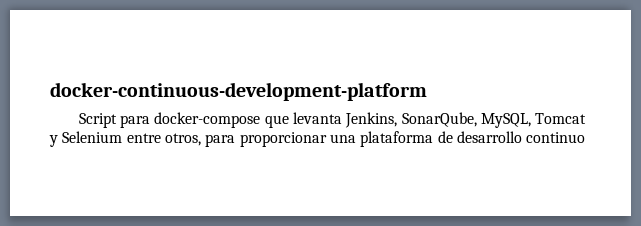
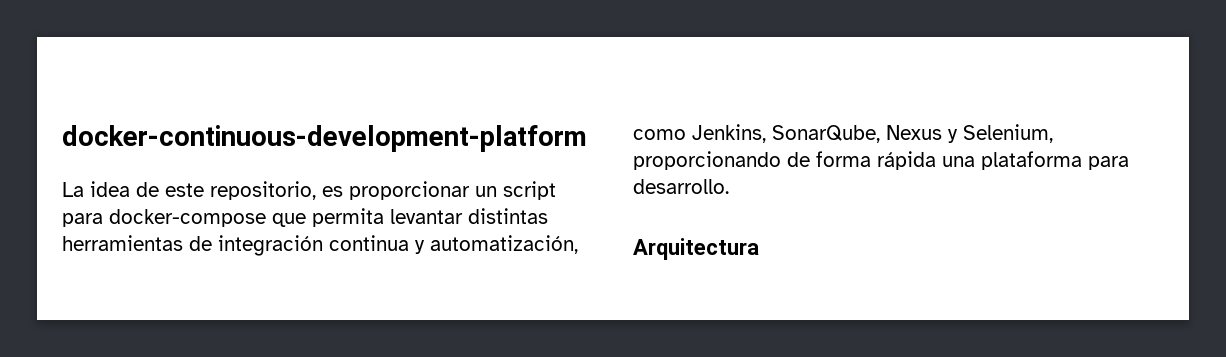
[78,112,587,128] [49,131,586,147] Script para docker-compose que levanta Jenkins, SonarQube, MySQL, Tomcat y Selenium entre otros, para proporcionar una plataforma de desarrollo continuo -> [62,181,556,200] [62,208,548,227] [62,235,578,256] [633,124,1053,143] [633,151,1129,170] [633,179,729,194] [633,238,759,260] La idea de este repositorio, es proporcionar un script para docker-compose que permita levantar distintas herramientas de integración continua y automatización, como Jenkins, SonarQube, Nexus y Selenium, proporcionando de forma rápida una plataforma para desarrollo. // Arquitectura

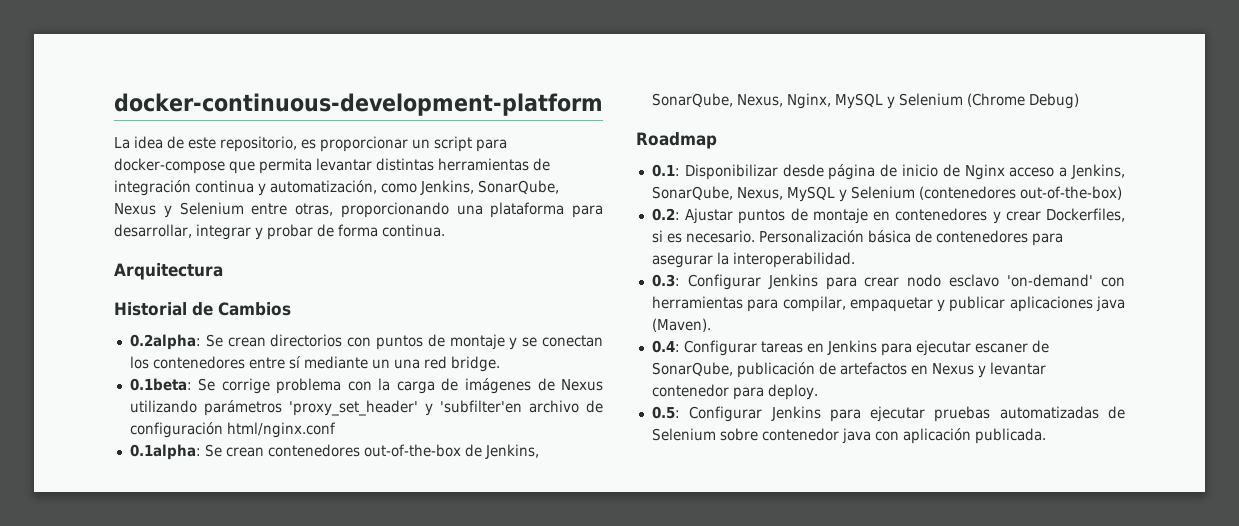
[963,124,1053,143] [633,151,1129,170] [633,179,729,194] [633,238,759,260] Selenium, proporcionando de forma rápida una plataforma para desarrollo. // Arquitectura -> [179,202,603,218] [114,224,445,240] [114,263,223,280] [114,302,291,316] [129,334,603,350] [129,356,500,372] [129,378,603,394] [129,400,603,416] [129,422,336,438] [129,444,539,460] [651,93,1079,109] [636,132,717,149] [651,164,1125,180] [651,186,1122,202] [651,208,1125,224] [651,230,1063,246] [651,252,855,268] [651,274,1125,290] [651,296,1125,312] [651,318,711,332] [651,340,1049,356] [651,362,1046,378] [651,384,818,400] [651,406,1125,422] [651,428,1046,444] Selenium entre otras, proporcionando una plataforma para desarrollar, integrar y probar de forma continua. // Arquitectura // Historial de Cambios // 0.2alpha: Se crean directorios con puntos de montaje y se conectan los contenedores entre sí mediante un una red bridge. // 0.1beta: Se corrige problema con la carga de imágenes de Nexus utilizando parámetros 'proxy_set_header' y 'subfilter'en archivo de configuración html/nginx.conf // 0.1alpha: Se crean contenedores out-of-the-box de Jenkins, SonarQube, Nexus, Nginx, MySQL y Selenium (Chrome Debug) // Roadmap // 0.1: Disponibilizar desde página de inicio de Nginx acceso a Jenkins, SonarQube, Nexus, MySQL y Selenium (contenedores out-of-the-box) // 0.2: Ajustar puntos de montaje en contenedores y crear Dockerfiles, si es necesario. Personalización básica de contenedores para asegurar la interoperabilidad. // 0.3: Configurar Jenkins para crear nodo esclavo 'on-demand' con herramientas para compilar, empaquetar y publicar aplicaciones java (Maven). // 0.4: Configurar tareas en Jenkins para ejecutar escaner de SonarQube, publicación de artefactos en Nexus y levantar contenedor para deploy. // 0.5: Configurar Jenkins para ejecutar pruebas automatizadas de Selenium sobre contenedor java con aplicación publicada.

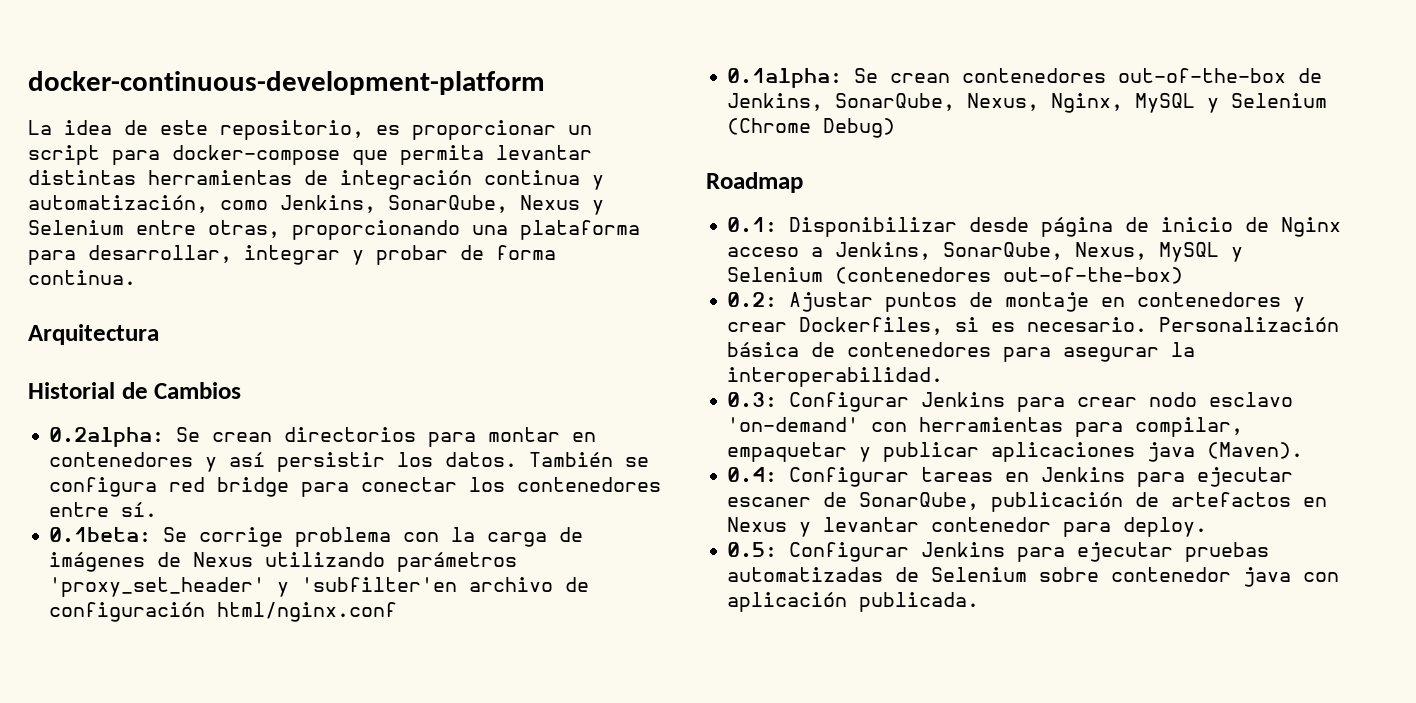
[347,334,603,350] [129,356,500,372] con puntos de montaje y se conectan los contenedores entre sí mediante un una red bridge. -> [428,427,597,447] [49,452,650,472] [49,477,662,497] [49,502,158,517] para montar en contenedores y así persistir los datos. También se configura red bridge para conectar los contenedores entre sí.

